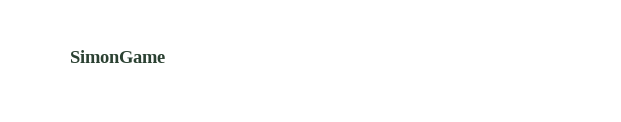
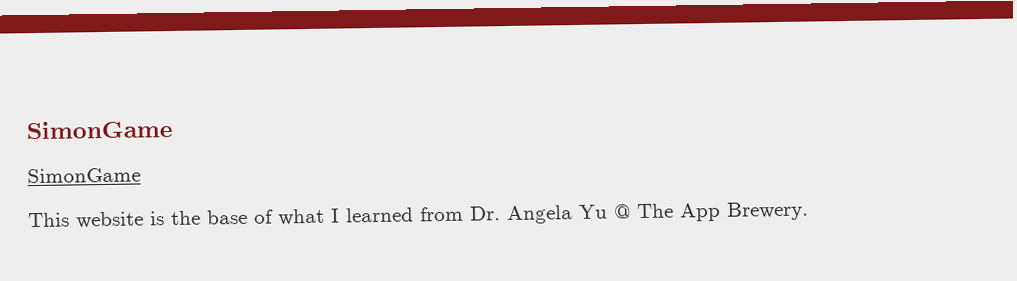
[70,50,165,63] SimonGame -> [26,119,173,140] [27,167,141,184] [28,201,809,229] SimonGame // SimonGame // This website is the base of what I learned from Dr. Angela Yu @ The App Brewery.

